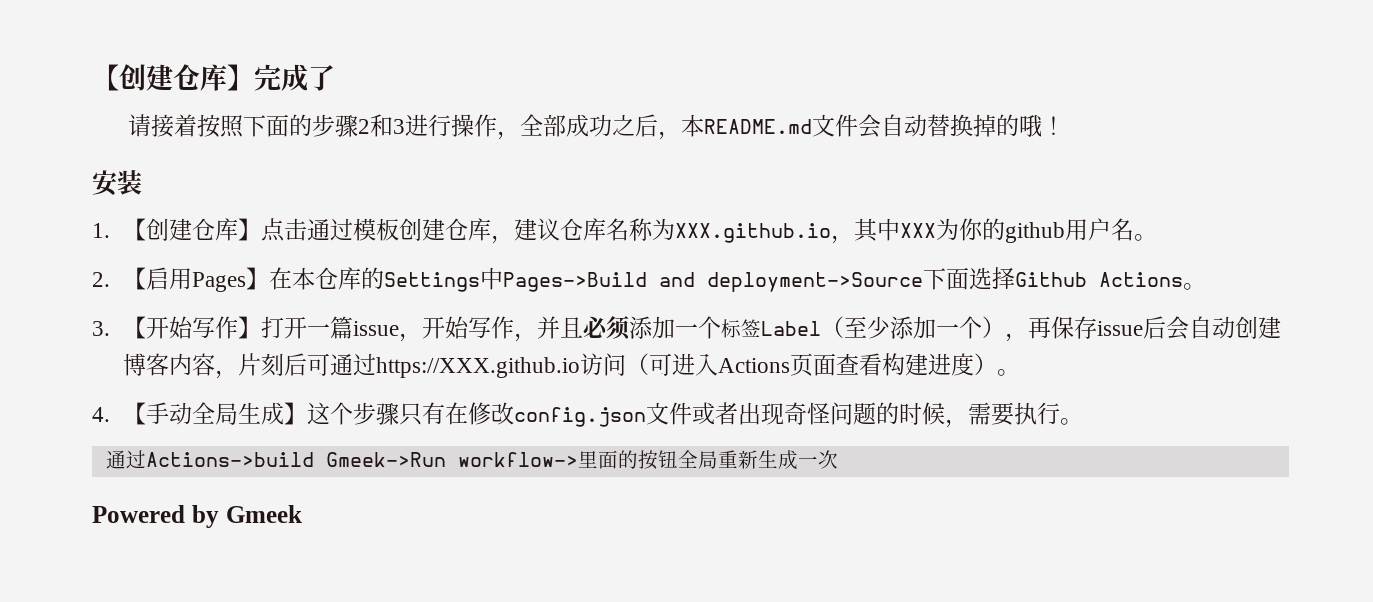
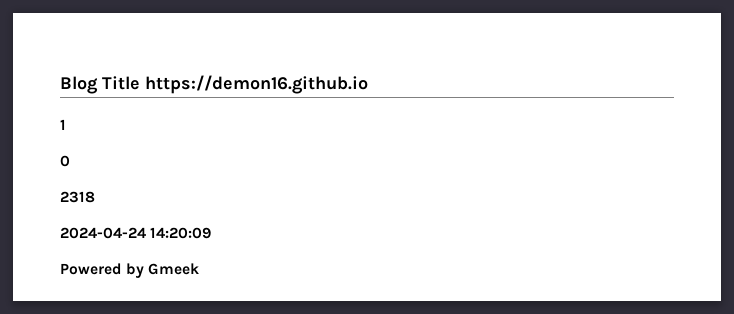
[92,64,335,92] [128,114,1066,140] [92,170,142,196] [92,218,1157,244] [92,267,1206,292] [92,316,1281,342] [122,353,1020,379] [92,402,1083,428] [105,450,838,470] 【创建仓库】完成了 // 请接着按照下面的步骤2和3进行操作，全部成功之后，本README.md文件会自动替换掉的哦！ // 安装 // 1.【创建仓库】点击通过模板创建仓库，建议仓库名称为XXX.github.io，其中XXX为你的github用户名。 // 2.【启用Pages】在本仓库的Settings中Pages->Build and deployment->Source下面选择Github Actions。 // 3.【开始写作】打开一篇issue，开始写作，并且必须添加一个标签Label（至少添加一个），再保存issue后会自动创建博客内容，片刻后可通过https://XXX.github.io访问（可进入Actions页面查看构建进度）。 // 4.【手动全局生成】这个步骤只有在修改config.json文件或者出现奇怪问题的时候，需要执行。 // 通过Actions->build Gmeek->Run workflow->里面的按钮全局重新生成一次 -> [60,75,368,94] [60,119,66,130] [60,155,70,167] [60,191,95,203] [60,227,212,239] Blog Title https://demon16.github.io // 1 // 0 // 2318 // 2024-04-24 14:20:09

